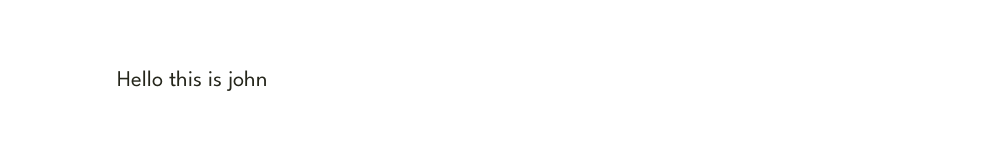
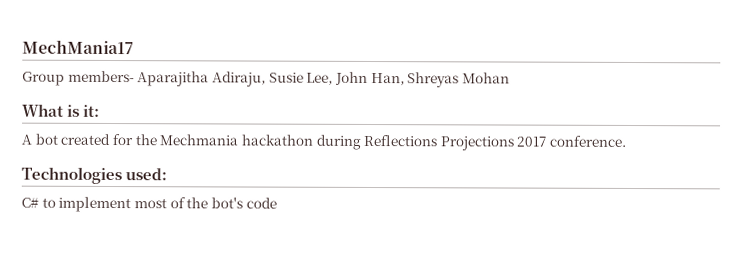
[117,70,268,91] Hello this is john -> [22,39,134,55] [22,70,510,88] [22,103,101,117] [21,133,627,151] [21,166,168,185] [21,196,277,213] MechMania17 // Group members- Aparajitha Adiraju, Susie Lee, John Han, Shreyas Mohan // What is it: // A bot created for the Mechmania hackathon during Reflections Projections 2017 conference. // Technologies used: // C# to implement most of the bot's code

